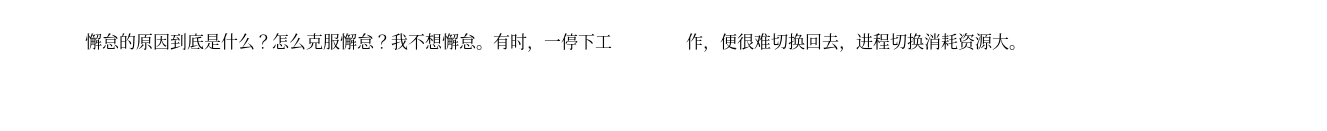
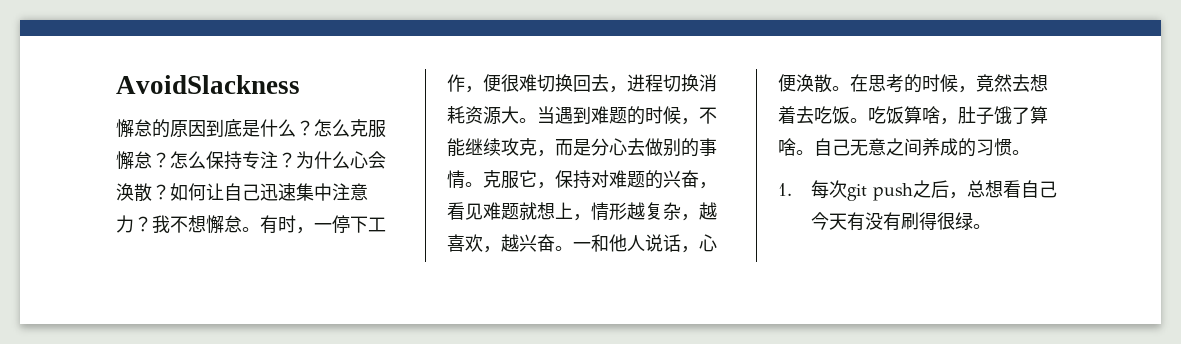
(85, 41) none -> [116,75,300,94] AvoidSlackness //
(391, 41) none -> [170,151,386,170] [116,183,368,202] [116,215,152,233] 怎么保持专注？为什么心会涣散？如何让自己迅速集中注意力？
(1026, 47) none -> [537,106,717,125] [447,138,717,157] [447,170,717,189] [447,202,717,221] [447,234,717,253] [778,74,1048,93] [778,106,1048,125] [778,138,1030,157] [778,180,1058,201] [811,212,992,231] 当遇到难题的时候，不能继续攻克，而是分心去做别的事情。克服它，保持对难题的兴奋，看见难题就想上，情形越复杂，越喜欢，越兴奋。一和他人说话，心便涣散。在思考的时候，竟然去想着去吃饭。吃饭算啥，肚子饿了算啥。自己无意之间养成的习惯。 // 1.每次git push之后，总想看自己今天有没有刷得很绿。

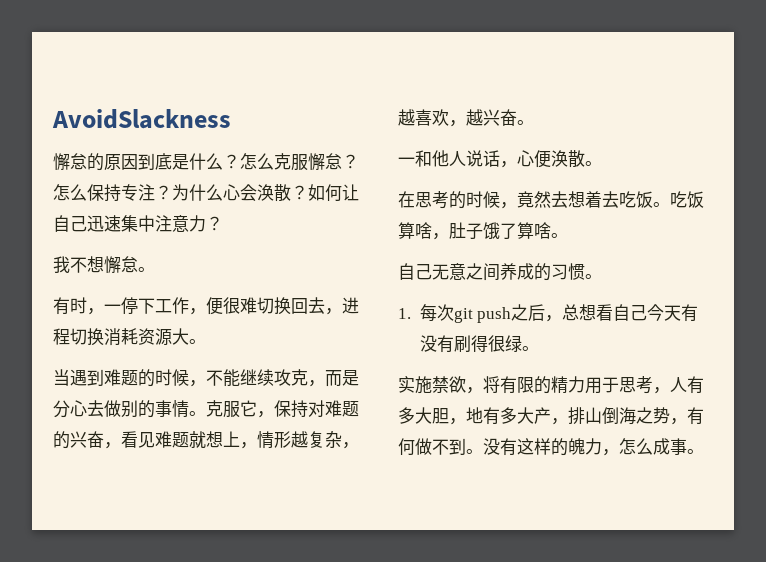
(152, 224) none -> (223, 223) //
(260, 229) none -> (155, 269) //
(537, 120) none -> (206, 341) //
(573, 248) none -> (534, 122) //
(850, 88) none -> (602, 163) //
(814, 152) none -> (568, 235) //
(992, 226) none -> [398,376,704,394] [398,407,704,425] [398,438,704,456] // 实施禁欲，将有限的精力用于思考，人有多大胆，地有多大产，排山倒海之势，有何做不到。没有这样的魄力，怎么成事。

